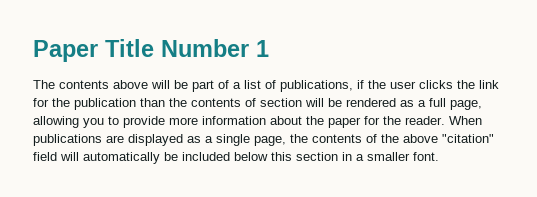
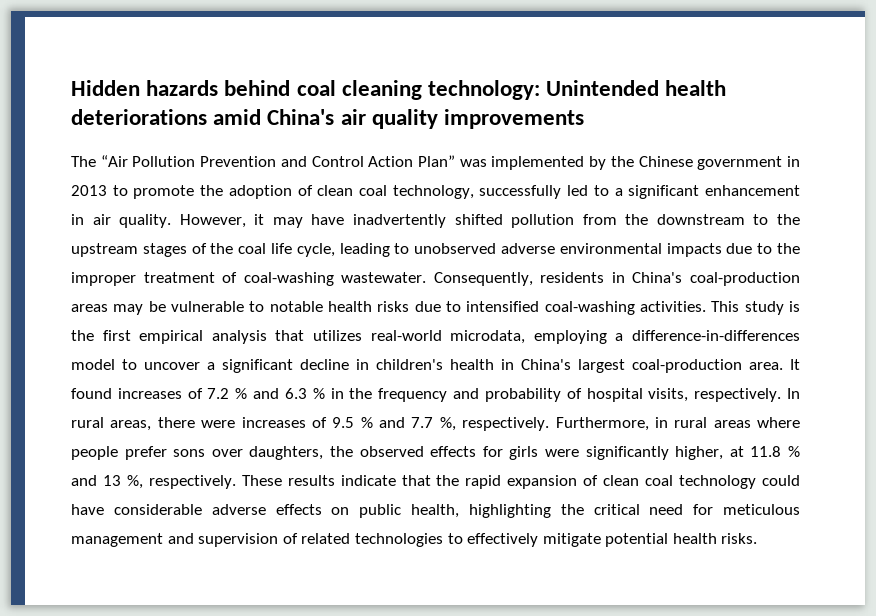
[33,39,269,62] [33,80,499,92] [33,98,482,110] [33,116,482,128] [33,134,494,146] [33,152,439,164] Paper Title Number 1 // The contents above will be part of a list of publications, if the user clicks the link for the publication than the contents of section will be rendered as a full page, allowing you to provide more information about the paper for the reader. When publications are displayed as a single page, the contents of the above "citation" field will automatically be included below this section in a smaller font. -> [71,80,727,100] [71,109,585,129] [71,155,800,170] [71,185,800,199] [71,214,800,228] [71,243,800,257] [71,272,800,286] [71,301,800,315] [71,330,801,344] [71,359,800,373] [71,388,801,402] [71,417,800,431] [71,446,801,460] [71,475,800,489] [71,504,800,518] [71,533,758,547] Hidden hazards behind coal cleaning technology: Unintended health deteriorations amid China's air quality improvements // The “Air Pollution Prevention and Control Action Plan” was implemented by the Chinese government in 2013 to promote the adoption of clean coal technology, successfully led to a significant enhancement in air quality. However, it may have inadvertently shifted pollution from the downstream to the upstream stages of the coal life cycle, leading to unobserved adverse environmental impacts due to the improper treatment of coal-washing wastewater. Consequently, residents in China's coal-production areas may be vulnerable to notable health risks due to intensified coal-washing activities. This study is the first empirical analysis that utilizes real-world microdata, employing a difference-in-differences model to uncover a significant decline in children's health in China's largest coal-production area. It found increases of 7.2 % and 6.3 % in the frequency and probability of hospital visits, respectively. In rural areas, there were increases of 9.5 % and 7.7 %, respectively. Furthermore, in rural areas where people prefer sons over daughters, the observed effects for girls were significantly higher, at 11.8 % and 13 %, respectively. These results indicate that the rapid expansion of clean coal technology could have considerable adverse effects on public health, highlighting the critical need for meticulous management and supervision of related technologies to effectively mitigate potential health risks.

